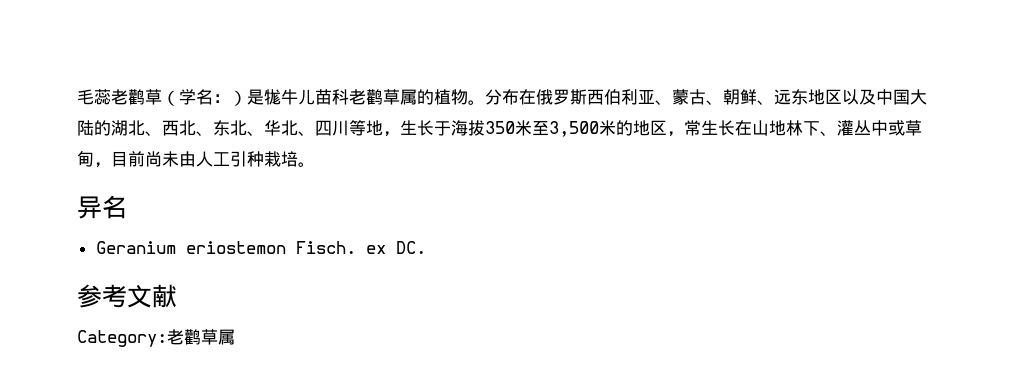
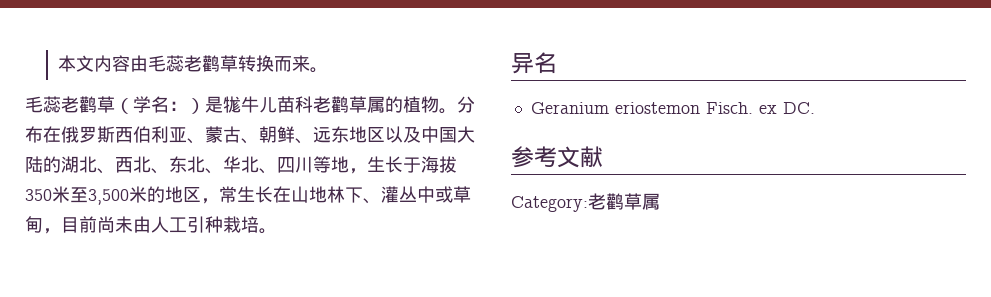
(77, 97) none -> [58,55,329,73] 本文内容由毛蕊老鹳草转换而来。 //

